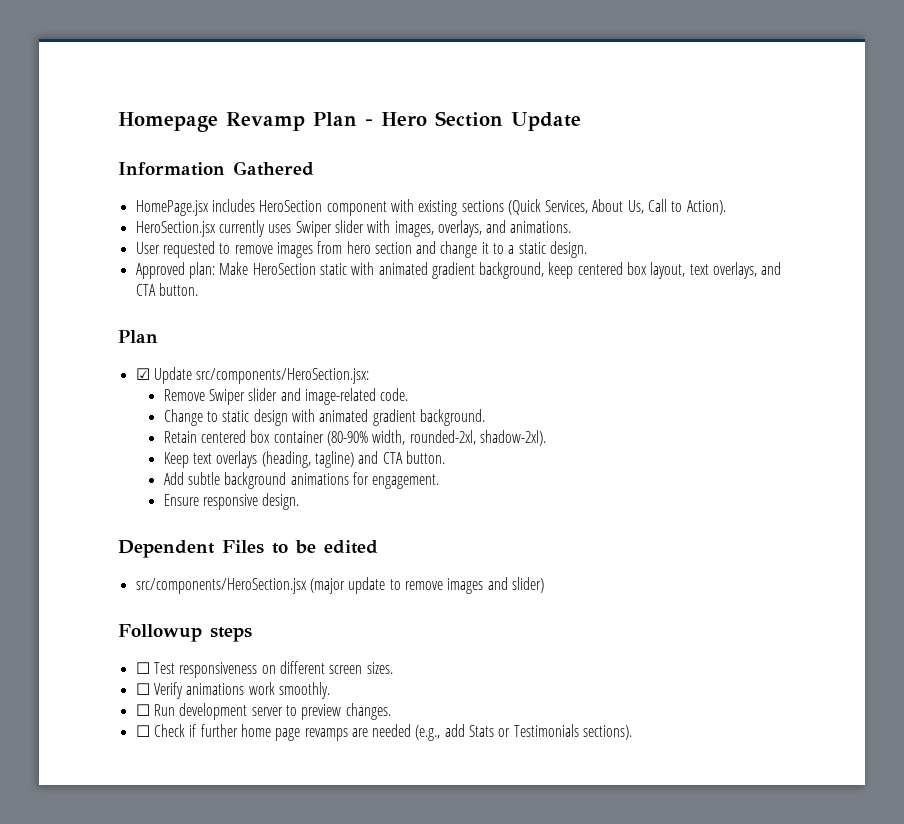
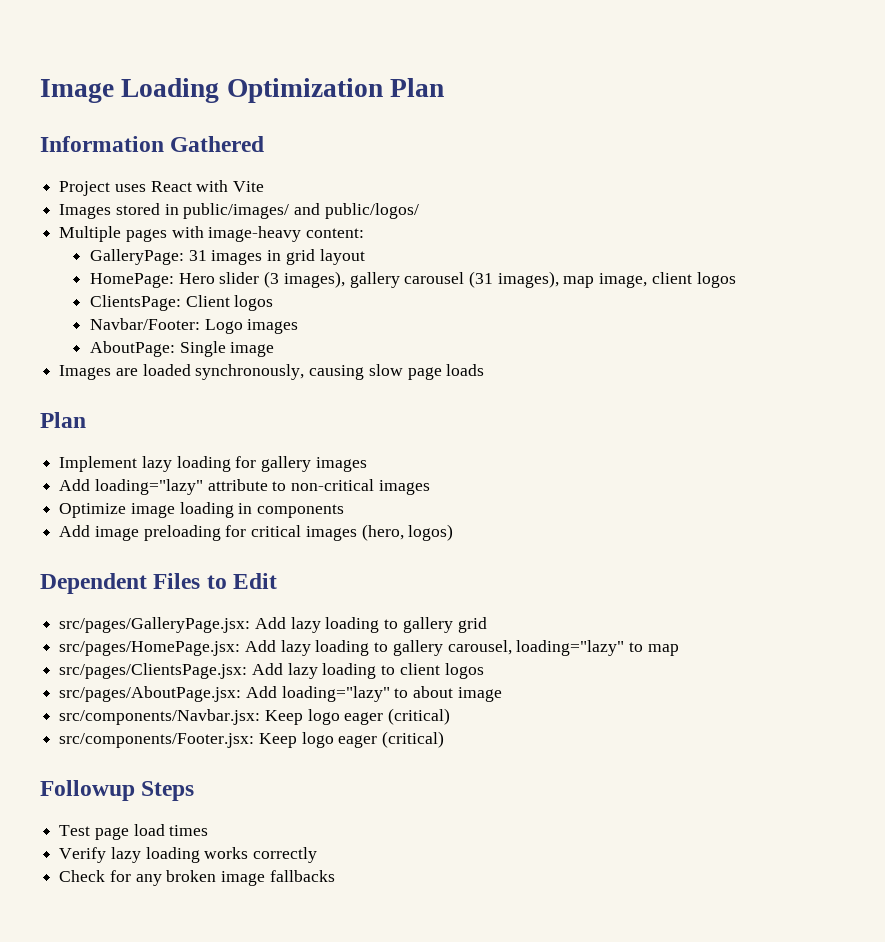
[118,111,581,132] [118,161,314,176] [135,199,726,216] [135,220,572,237] [135,241,588,258] [135,262,782,279] [135,283,198,296] [118,330,158,343] [135,367,370,384] [163,388,409,405] [163,409,485,426] [163,430,546,446] [163,451,445,468] [163,472,440,489] [163,493,300,510] [118,540,378,558] [135,577,544,594] [118,624,252,642] [135,661,393,678] [135,682,330,699] [135,703,391,720] [135,724,633,741] Homepage Revamp Plan - Hero Section Update // Information Gathered // HomePage.jsx includes HeroSection component with existing sections (Quick Services, About Us, Call to Action). // HeroSection.jsx currently uses Swiper slider with images, overlays, and animations. // User requested to remove images from hero section and change it to a static design. // Approved plan: Make HeroSection static with animated gradient background, keep centered box layout, text overlays, and CTA button. // Plan // ☑ Update src/components/HeroSection.jsx: // Remove Swiper slider and image-related code. // Change to static design with animated gradient background. // Retain centered box container (80-90% width, rounded-2xl, shadow-2xl). // Keep text overlays (heading, tagline) and CTA button. // Add subtle background animations for engagement. // Ensure responsive design. // Dependent Files to be edited // src/components/HeroSection.jsx (major update to remove images and slider) // Followup steps // ☐ Test responsiveness on different screen sizes. // ☐ Verify animations work smoothly. // ☐ Run development server to preview changes. // ☐ Check if further home page revamps are needed (e.g., add Stats or Testimonials sections). -> [40,78,445,103] [40,136,265,152] [59,180,265,196] [59,203,419,219] [59,226,365,242] [89,249,365,265] [89,271,736,288] [89,295,274,311] [89,318,299,334] [89,341,275,357] [59,364,485,380] [40,412,86,428] [59,456,367,472] [59,479,430,495] [59,502,345,518] [59,524,454,541] [40,573,278,594] [59,617,487,633] [59,640,679,656] [59,663,484,679] [59,686,502,702] [59,708,451,725] [59,731,445,748] [40,780,195,801] [59,824,209,840] [59,847,318,863] [59,870,335,886] Image Loading Optimization Plan // Information Gathered // Project uses React with Vite // Images stored in public/images/ and public/logos/ // Multiple pages with image-heavy content: // GalleryPage: 31 images in grid layout // HomePage: Hero slider (3 images), gallery carousel (31 images), map image, client logos // ClientsPage: Client logos // Navbar/Footer: Logo images // AboutPage: Single image // Images are loaded synchronously, causing slow page loads // Plan // Implement lazy loading for gallery images // Add loading="lazy" attribute to non-critical images // Optimize image loading in components // Add image preloading for critical images (hero, logos) // Dependent Files to Edit // src/pages/GalleryPage.jsx: Add lazy loading to gallery grid // src/pages/HomePage.jsx: Add lazy loading to gallery carousel, loading="lazy" to map // src/pages/ClientsPage.jsx: Add lazy loading to client logos // src/pages/AboutPage.jsx: Add loading="lazy" to about image // src/components/Navbar.jsx: Keep logo eager (critical) // src/components/Footer.jsx: Keep logo eager (critical) // Followup Steps // Test page load times // Verify lazy loading works correctly // Check for any broken image fallbacks

